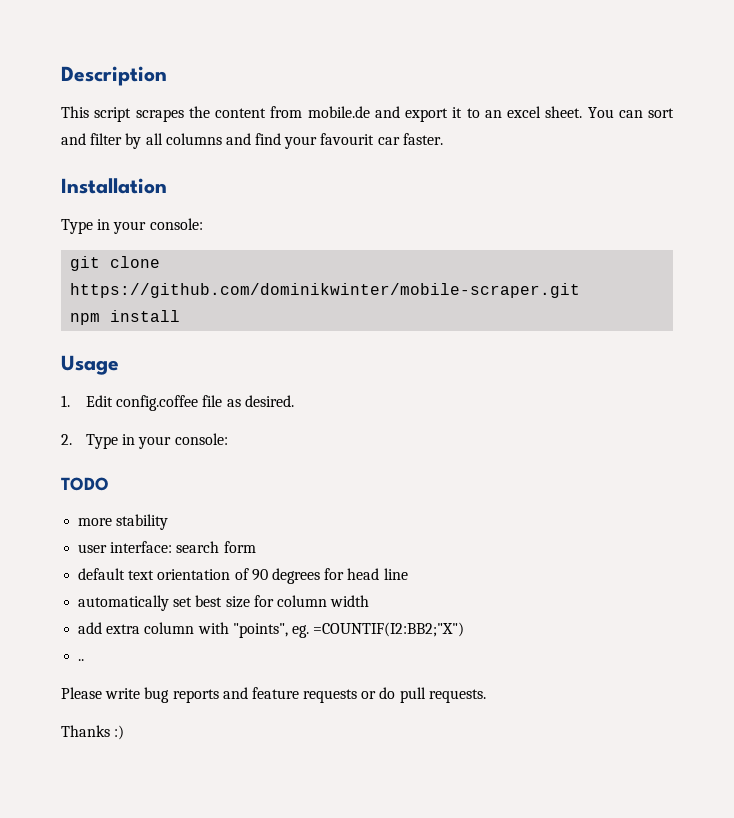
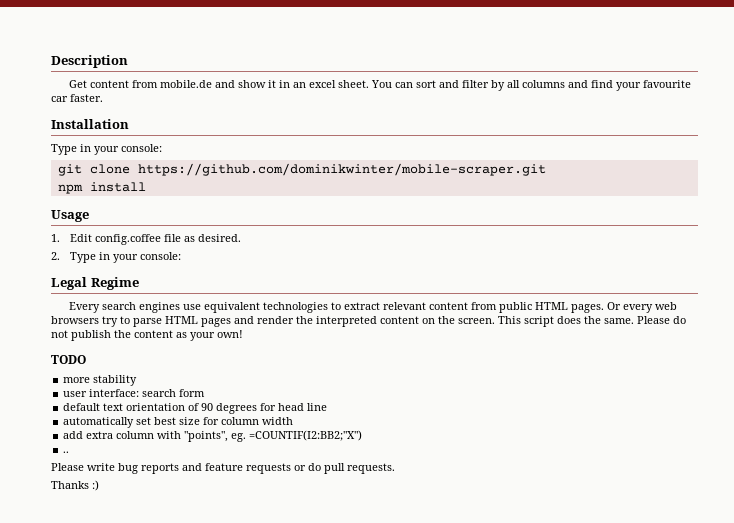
[61,106,210,122] This script scrapes the -> [68,80,87,88] Get
[405,107,480,122] export it to -> [237,80,290,88] show it in
[320,133,375,145] favourit -> [642,80,691,88] favourite
(228, 439) none -> [51,277,139,290] [68,302,677,313] [51,316,686,327] [51,330,243,341] // Legal Regime // Every search engines use equivalent technologies to extract relevant content from public HTML pages. Or every web browsers try to parse HTML pages and render the interpreted content on the screen. This script does the same. Please do not publish the content as your own!

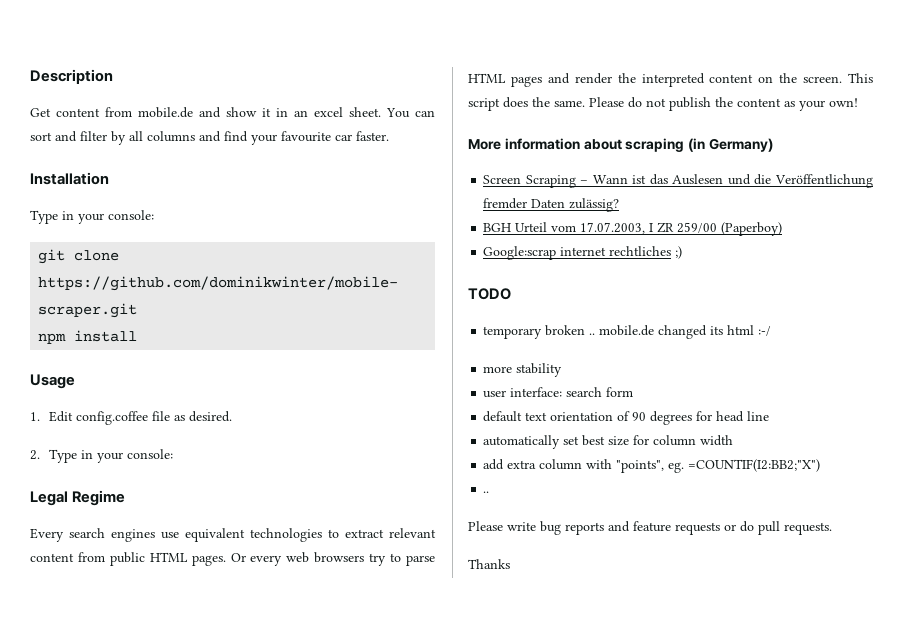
[51,355,86,364] TODO -> [468,138,773,152] [483,174,873,188] [483,198,620,212] [483,222,783,236] [483,246,683,260] [468,288,511,300] [483,325,772,339] More information about scraping (in Germany) // Screen Scraping – Wann ist das Auslesen und die Veröffentlichung fremder Daten zulässig? // BGH Urteil vom 17.07.2003, I ZR 259/00 (Paperboy) // Google:scrap internet rechtliches ;) // TODO // temporary broken .. mobile.de changed its html :-/
[92,480,99,491] :) -> (510, 564) none

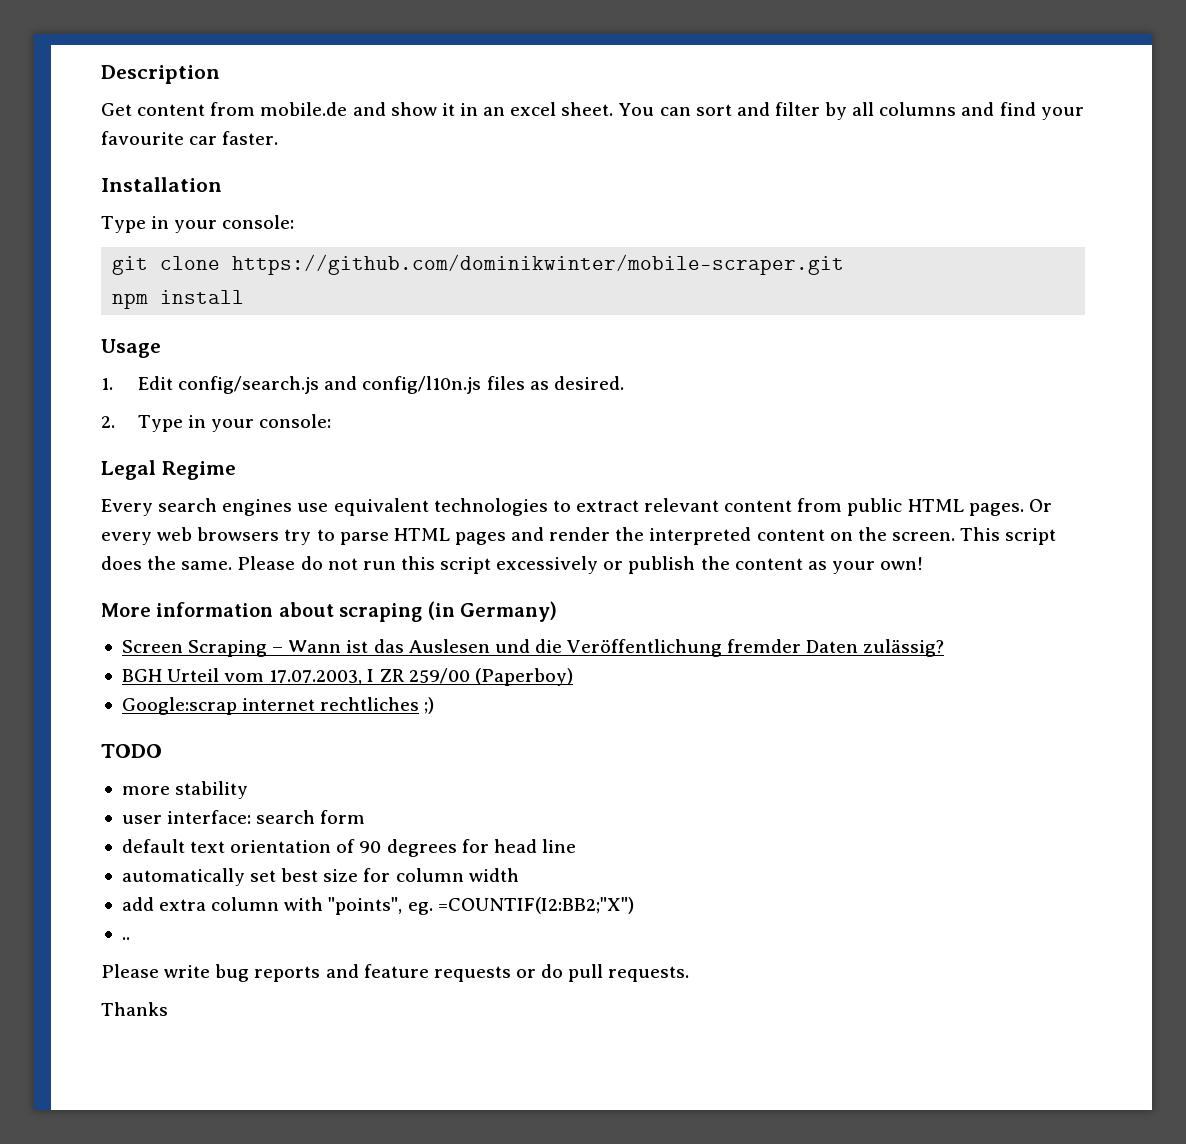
[76,411,171,425] config.coffee file -> [178,376,525,394] config/search.js and config/l10n.js files
(666, 102) none -> [362,556,624,574] run this script excessively or
[483,325,772,339] // temporary broken .. mobile.de changed its html :-/ -> (162, 751) none

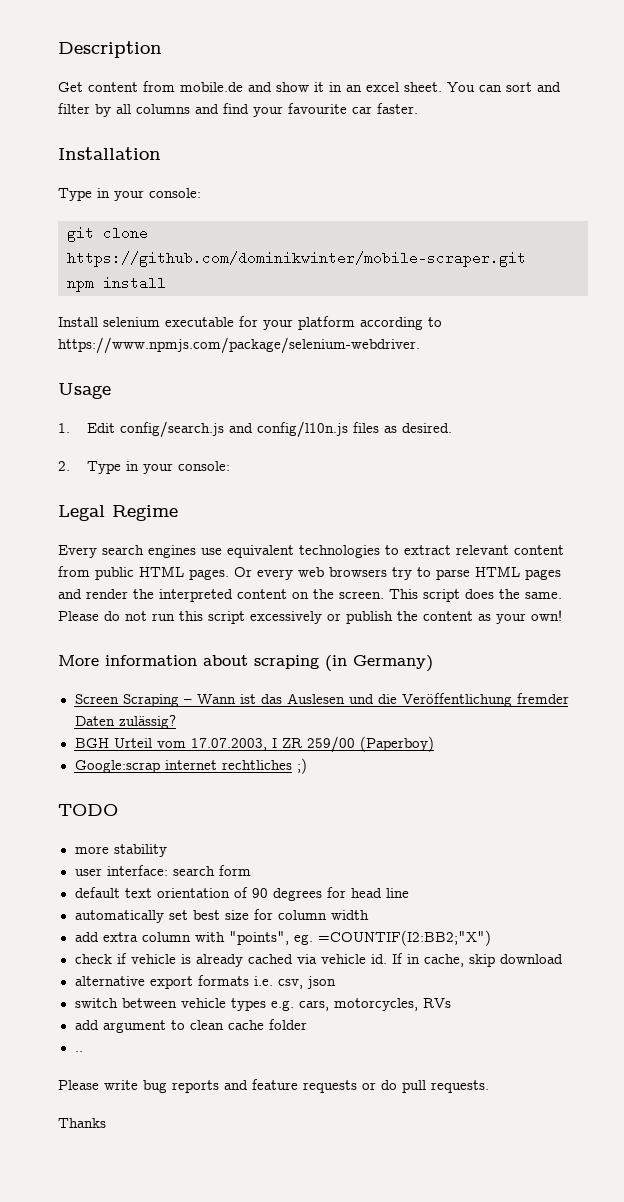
(245, 297) none -> [58,316,442,330] [58,337,420,354] // Install selenium executable for your platform according to https://www.npmjs.com/package/selenium-webdriver.
(634, 905) none -> [74,953,563,967] [74,975,336,989] [74,998,451,1011] [74,1019,307,1033] // check if vehicle is already cached via vehicle id. If in cache, skip download // alternative export formats i.e. csv, json // switch between vehicle types e.g. cars, motorcycles, RVs // add argument to clean cache folder

